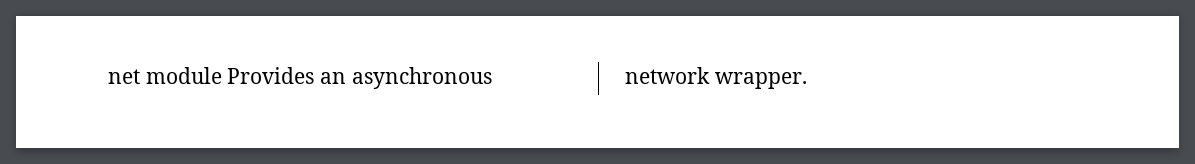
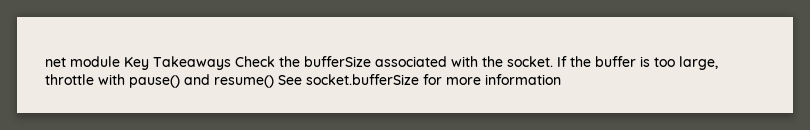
[227,67,807,89] Provides an asynchronous network wrapper. -> [124,56,718,70] [45,74,561,88] Key Takeaways Check the bufferSize associated with the socket. If the buffer is too large, throttle with pause() and resume() See socket.bufferSize for more information

